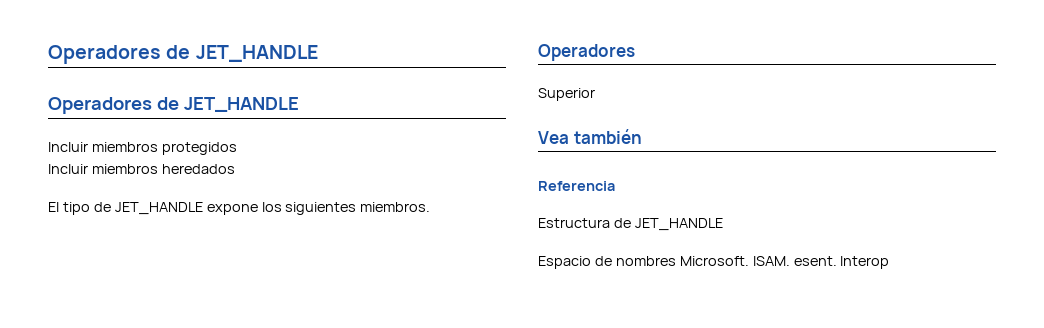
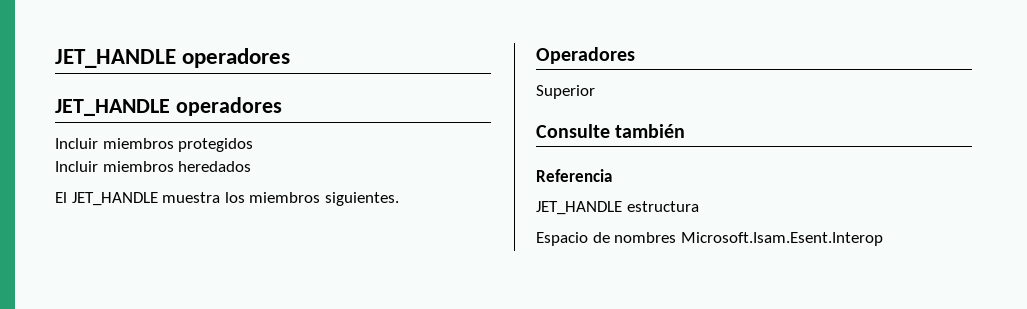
[48,45,318,64] [48,97,299,114] Operadores de JET_HANDLE // Operadores de JET_HANDLE -> [55,48,291,68] [55,97,282,116] JET_HANDLE operadores // JET_HANDLE operadores
[62,202,431,215] tipo de JET_HANDLE expone los siguientes miembros. -> [71,192,399,206] JET_HANDLE muestra los miembros siguientes.
[538,131,569,144] Vea -> [536,124,610,138] Consulte
[538,218,723,231] Estructura de JET_HANDLE -> [536,201,699,215] JET_HANDLE estructura
[679,256,890,269] Microsoft. ISAM. esent. Interop -> [680,232,883,246] Microsoft.Isam.Esent.Interop

